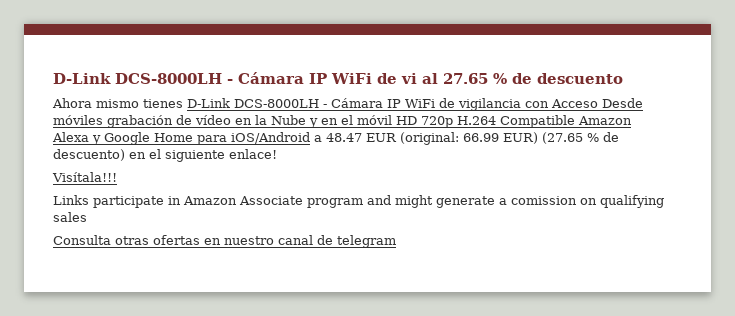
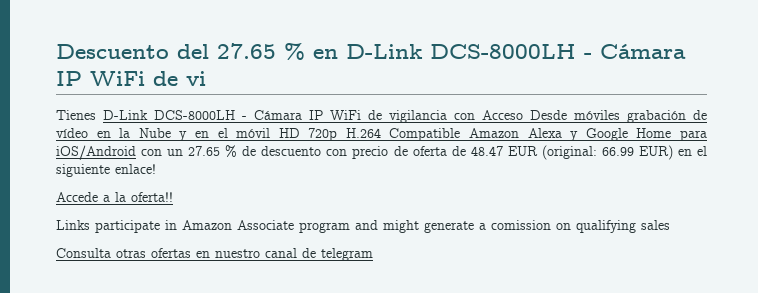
(53, 78) none -> [56,43,338,60] Descuento del 27.65 % en
[422,73,623,84] [52,98,183,108] al 27.65 % de descuento // Ahora mismo tienes -> [56,110,96,120] // Tienes
[314,135,322,142] a -> [141,145,466,159] con un 27.65 % de descuento con precio de oferta de
[542,132,619,144] [53,149,125,161] (27.65 % de descuento) -> (673, 152) none
[52,172,117,182] Visítala!!! -> [56,192,173,202] Accede a la oferta!!

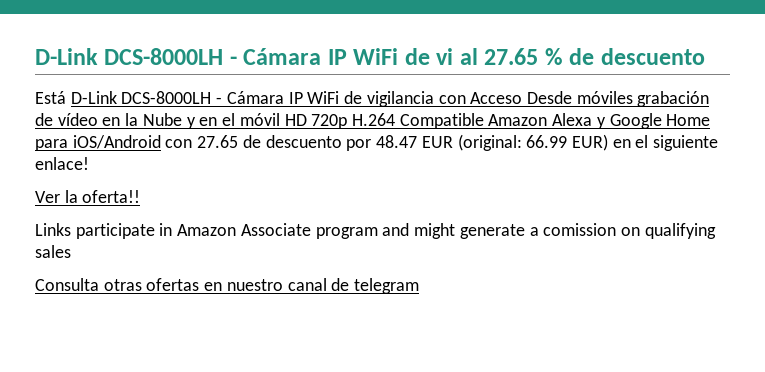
[56,43,338,60] Descuento del 27.65 % en -> (35, 56) none
[56,110,96,120] // Tienes -> [459,48,705,65] [35,91,66,104] al 27.65 % de descuento // Está
[167,145,466,159] un 27.65 % de descuento con precio de oferta de -> [197,135,372,151] 27.65 de descuento por
[56,192,110,202] Accede a -> [35,191,60,203] Ver

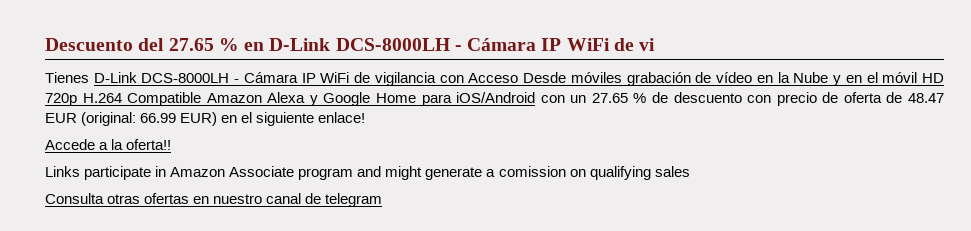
(35, 56) none -> [45,38,265,51] Descuento del 27.65 % en
[459,48,705,65] [35,91,66,104] al 27.65 % de descuento // Está -> [45,72,89,83] // Tienes
[197,135,372,151] 27.65 de descuento por -> [570,92,903,106] un 27.65 % de descuento con precio de oferta de
[35,191,60,203] Ver -> [45,139,109,150] Accede a

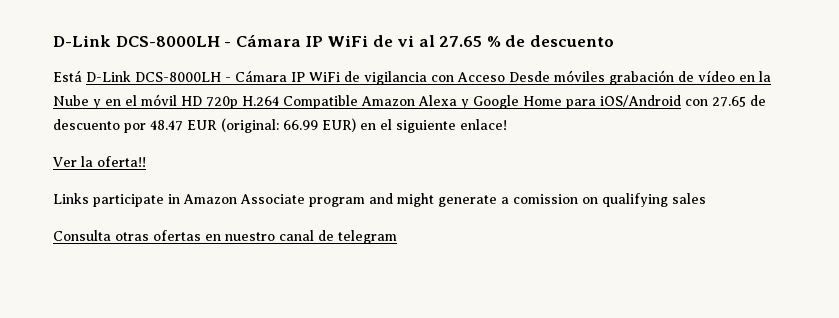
[45,38,265,51] Descuento del 27.65 % en -> (53, 41) none
[45,72,89,83] // Tienes -> [418,35,615,47] [53,70,82,82] al 27.65 % de descuento // Está
[570,92,903,106] un 27.65 % de descuento con precio de oferta de -> [712,95,766,107] [53,119,146,133] 27.65 de descuento por
[45,139,109,150] Accede a -> [53,157,77,167] Ver

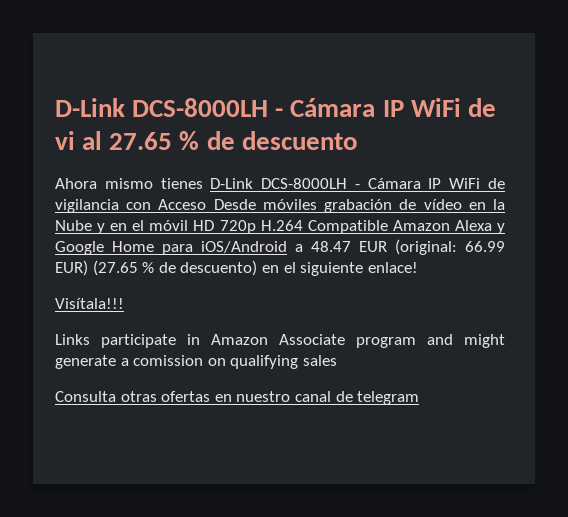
[53,70,82,82] Está -> [55,178,203,189] Ahora mismo tienes
[685,95,766,107] [53,119,146,133] con 27.65 de descuento por -> [295,244,303,252] a
(356, 125) none -> [92,260,258,276] (27.65 % de descuento)
[53,156,146,167] Ver la oferta!! -> [55,298,124,309] Visítala!!!

